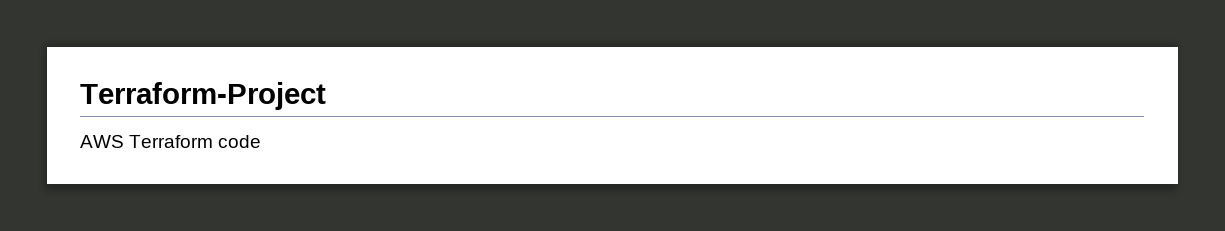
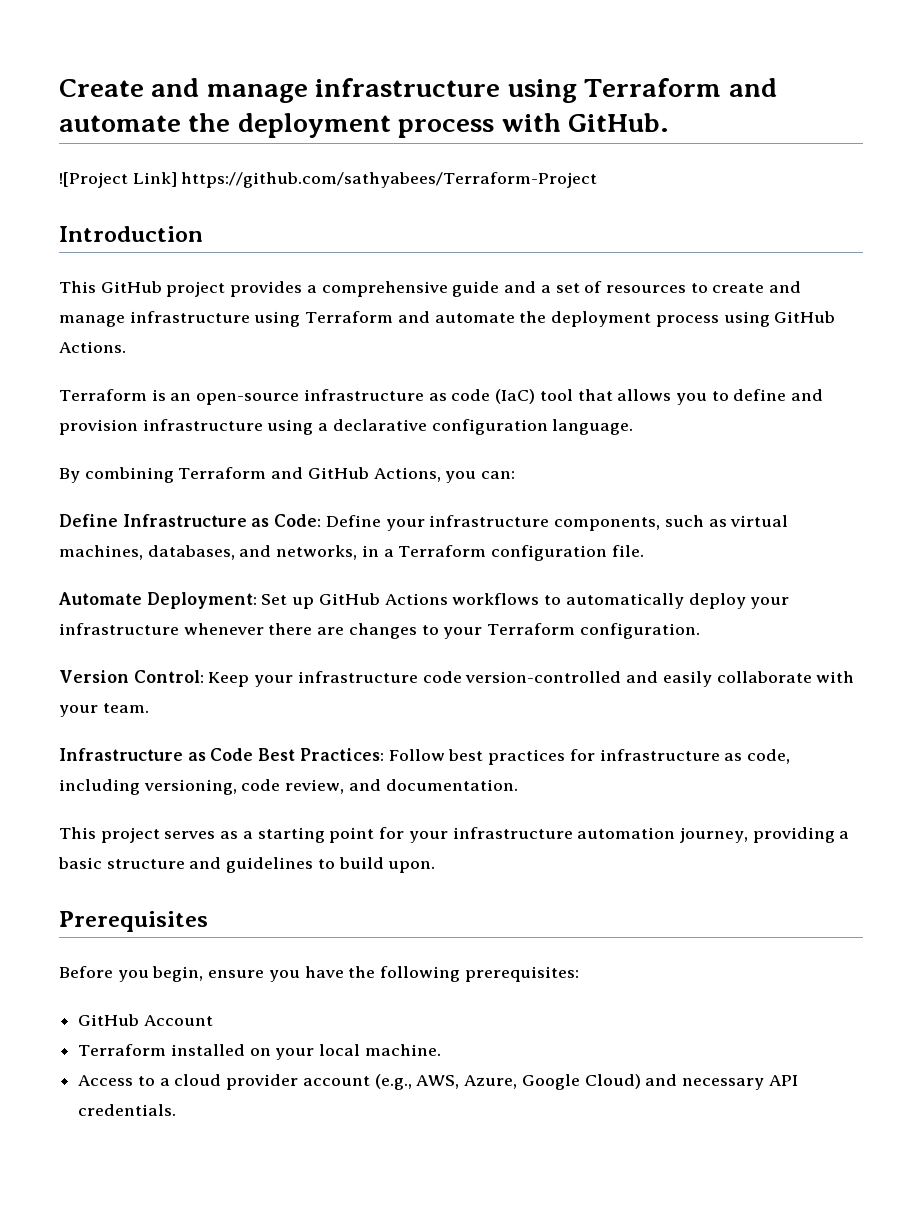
[80,82,326,110] [80,135,262,148] Terraform-Project // AWS Terraform code -> [59,78,777,103] [59,113,670,138] [59,172,598,188] [59,226,203,242] [59,281,802,297] [59,311,836,327] [59,341,126,353] [59,389,824,405] [59,419,634,435] [59,467,516,483] [59,514,789,531] [59,545,644,561] [58,592,790,609] [59,623,700,639] [59,670,855,687] [59,703,149,717] [59,748,790,765] [59,779,518,795] [59,827,850,843] [58,857,436,873] [59,911,208,932] [59,966,579,982] [78,1014,213,1026] [78,1044,441,1060] [78,1074,798,1090] [78,1104,177,1116] Create and manage infrastructure using Terraform and automate the deployment process with GitHub. // ![Project Link] https://github.com/sathyabees/Terraform-Project // Introduction // This GitHub project provides a comprehensive guide and a set of resources to create and manage infrastructure using Terraform and automate the deployment process using GitHub Actions. // Terraform is an open-source infrastructure as code (IaC) tool that allows you to define and provision infrastructure using a declarative configuration language. // By combining Terraform and GitHub Actions, you can: // Define Infrastructure as Code: Define your infrastructure components, such as virtual machines, databases, and networks, in a Terraform configuration file. // Automate Deployment: Set up GitHub Actions workflows to automatically deploy your infrastructure whenever there are changes to your Terraform configuration. // Version Control: Keep your infrastructure code version-controlled and easily collaborate with your team. // Infrastructure as Code Best Practices: Follow best practices for infrastructure as code, including versioning, code review, and documentation. // This project serves as a starting point for your infrastructure automation journey, providing a basic structure and guidelines to build upon. // Prerequisites // Before you begin, ensure you have the following prerequisites: // GitHub Account // Terraform installed on your local machine. // Access to a cloud provider account (e.g., AWS, Azure, Google Cloud) and necessary API credentials.

